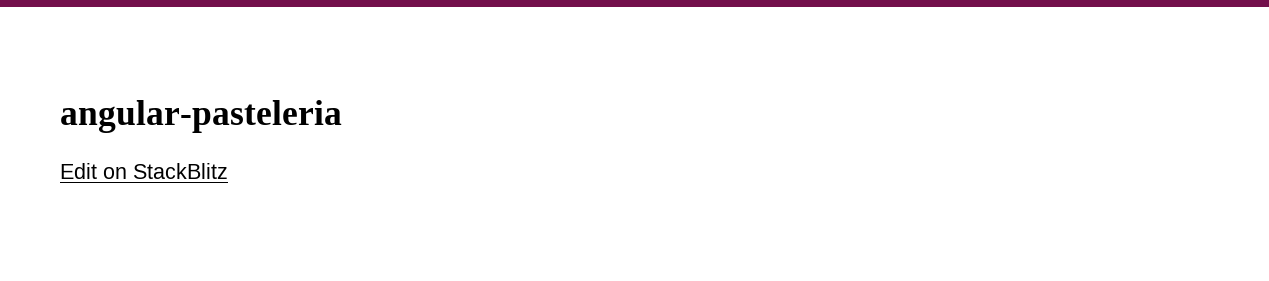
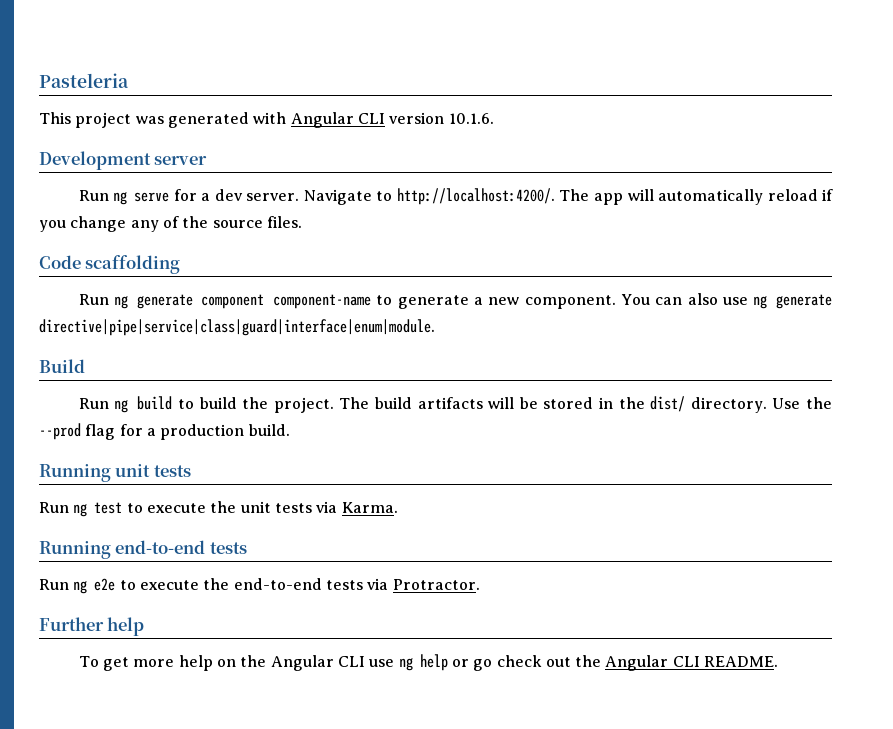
[60,100,342,133] [60,163,228,179] angular-pasteleria // Edit on StackBlitz -> [39,73,129,88] [39,112,494,128] [39,151,208,170] [78,188,834,205] [39,216,302,232] [39,255,181,274] [78,293,833,309] [39,319,435,336] [39,359,85,373] [78,396,833,413] [39,423,290,440] [39,464,191,482] [39,501,398,517] [39,540,247,559] [39,578,480,594] [39,617,145,636] [78,654,779,671] Pasteleria // This project was generated with Angular CLI version 10.1.6. // Development server // Run ng serve for a dev server. Navigate to http://localhost:4200/. The app will automatically reload if you change any of the source files. // Code scaffolding // Run ng generate component component-name to generate a new component. You can also use ng generate directive|pipe|service|class|guard|interface|enum|module. // Build // Run ng build to build the project. The build artifacts will be stored in the dist/ directory. Use the --prod flag for a production build. // Running unit tests // Run ng test to execute the unit tests via Karma. // Running end-to-end tests // Run ng e2e to execute the end-to-end tests via Protractor. // Further help // To get more help on the Angular CLI use ng help or go check out the Angular CLI README.

